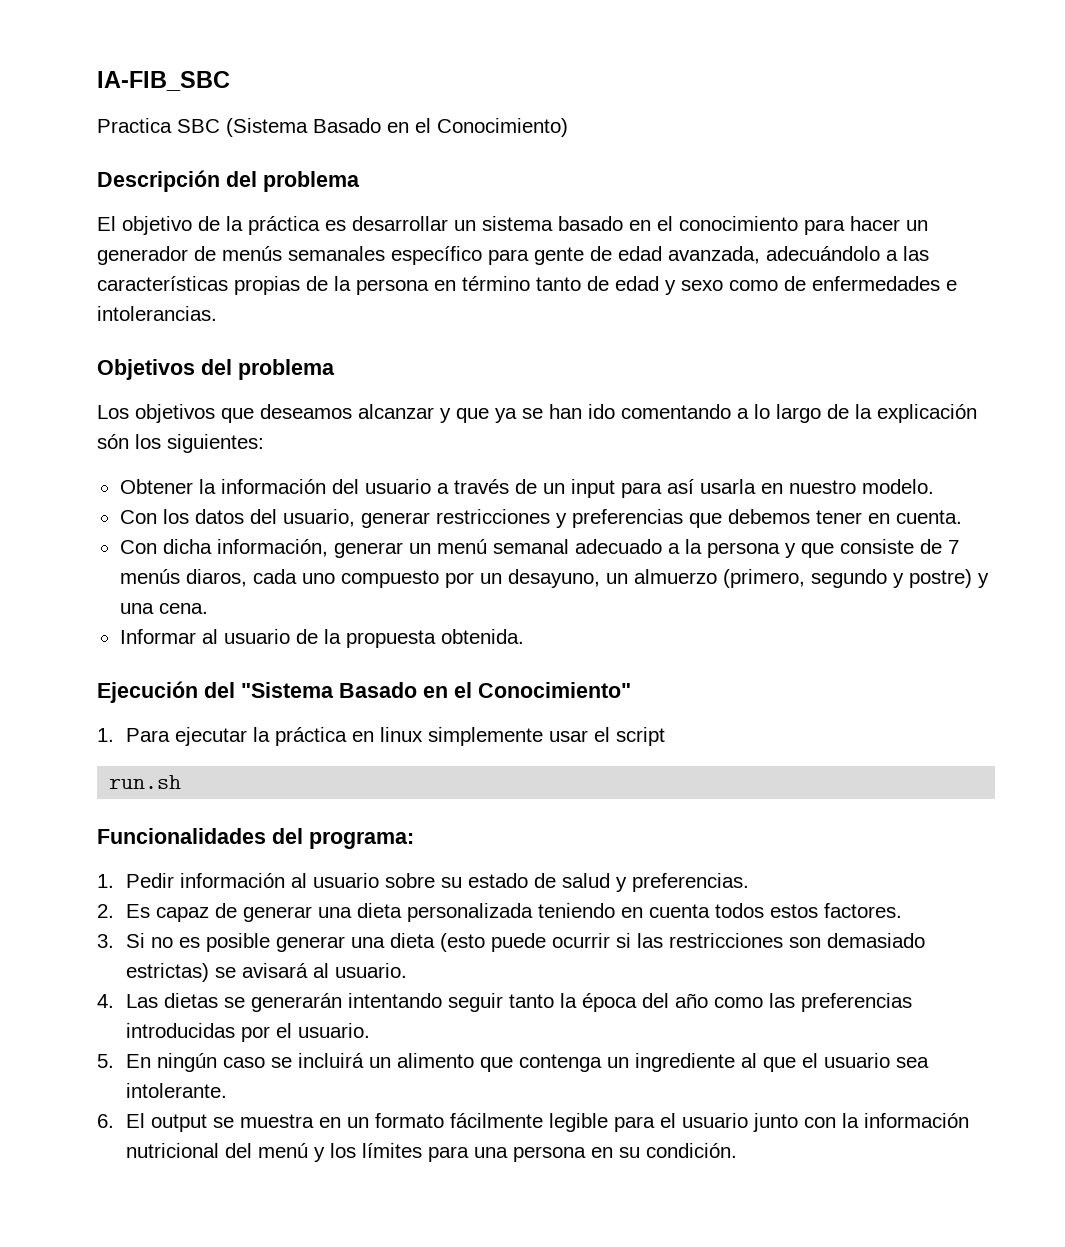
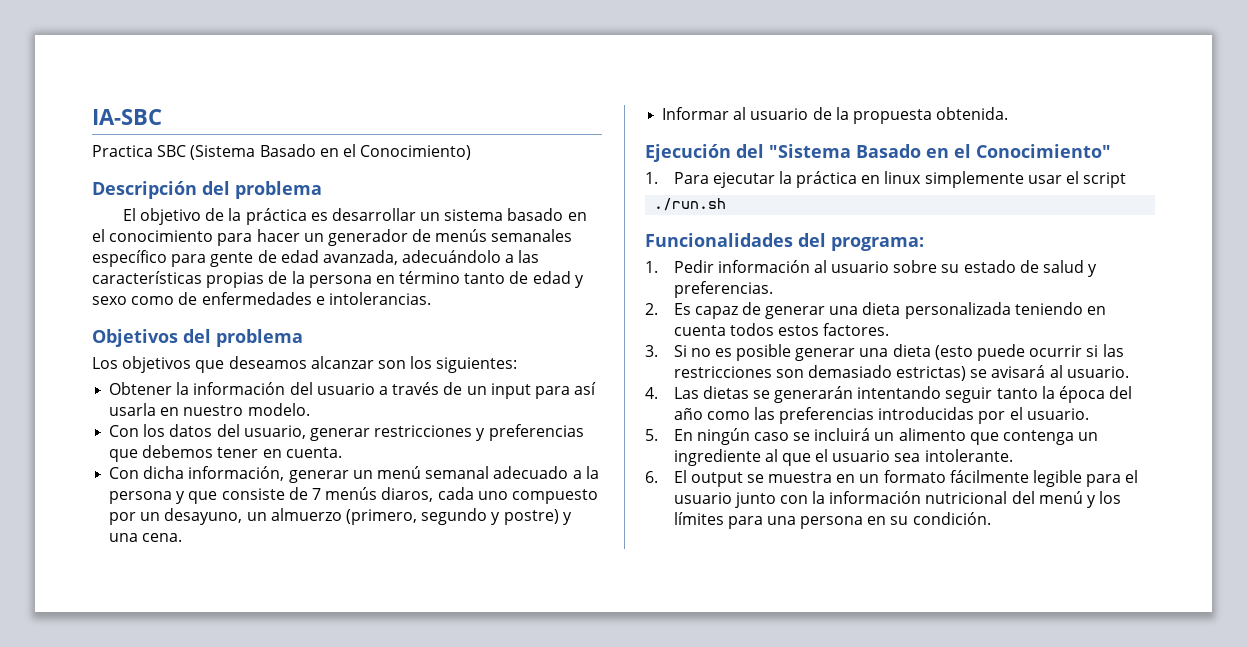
[97,71,230,91] IA-FIB_SBC -> [92,109,162,125] IA-SBC
[440,404,977,423] [97,434,129,449] y que ya se han ido comentando a lo largo de la explicación són -> [377,360,406,369] son
[109,775,182,789] run.sh -> [654,198,727,211] ./run.sh

